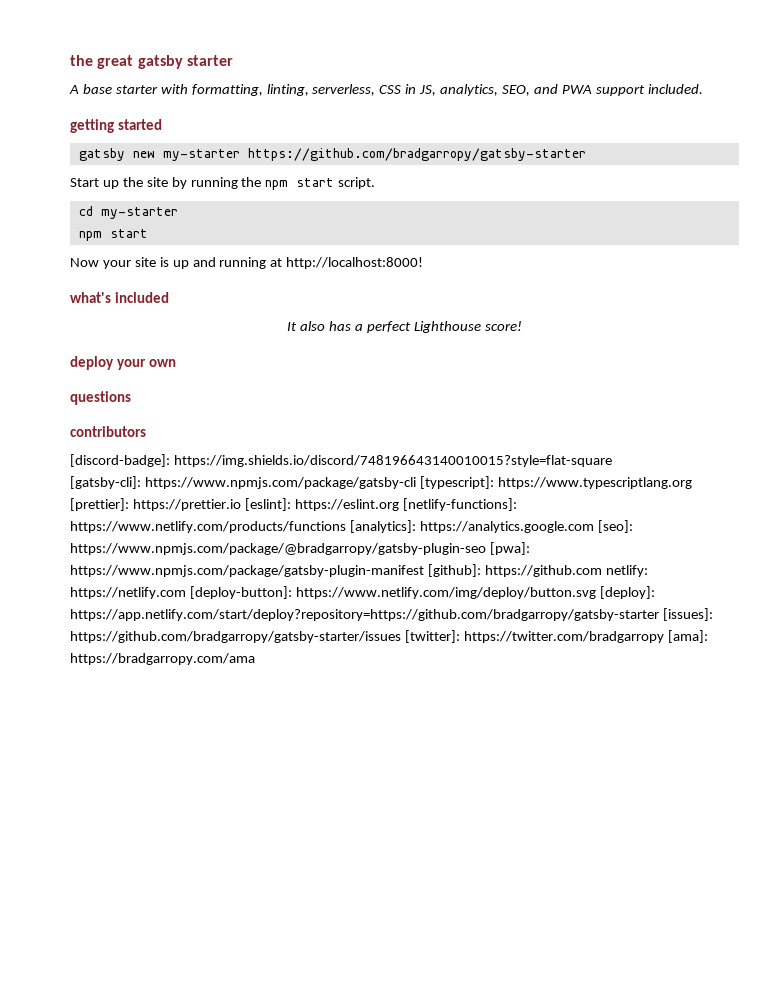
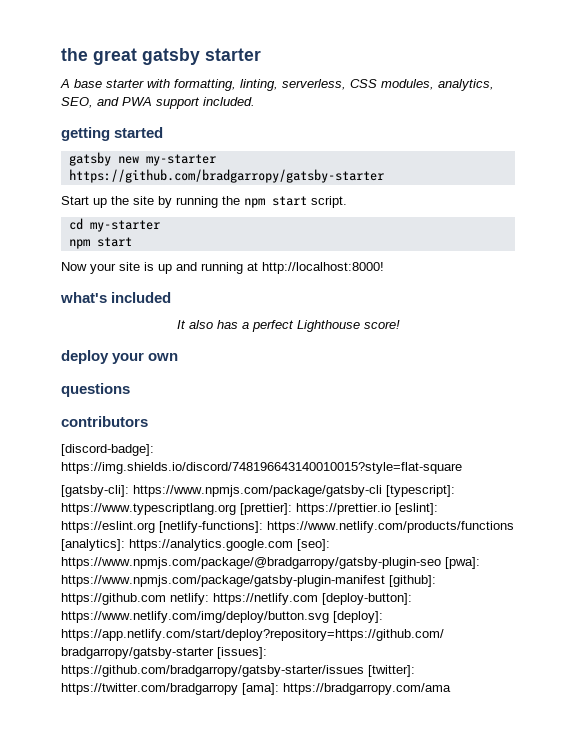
[405,84,437,96] in JS, -> [381,79,434,90] modules,

